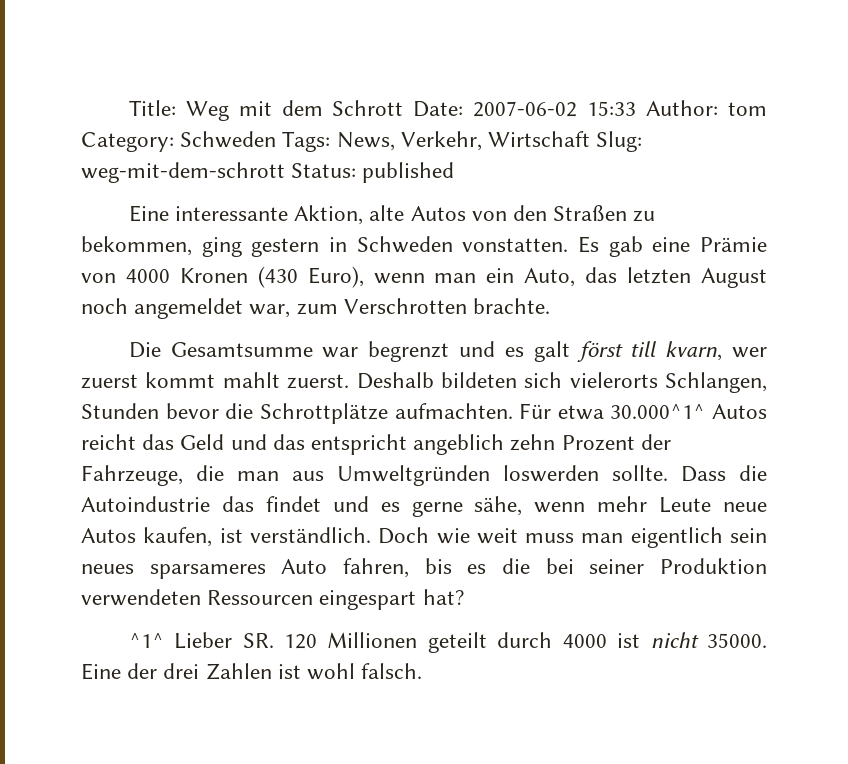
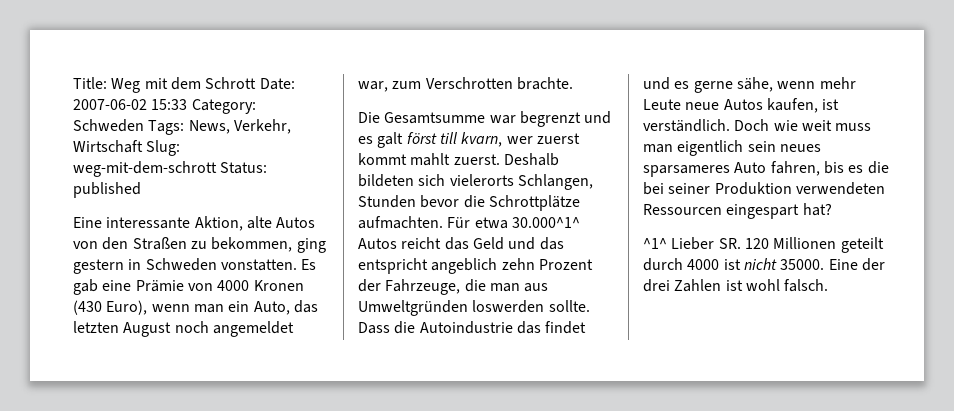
[646,100,767,116] Author: tom -> (188, 104) none

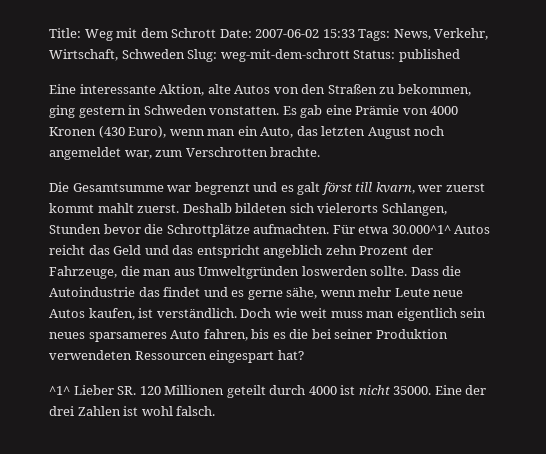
[191,99,256,114] [73,119,144,132] Category: Schweden -> (355, 33) none
[73,140,143,153] Wirtschaft -> [49,49,185,61] Wirtschaft, Schweden

